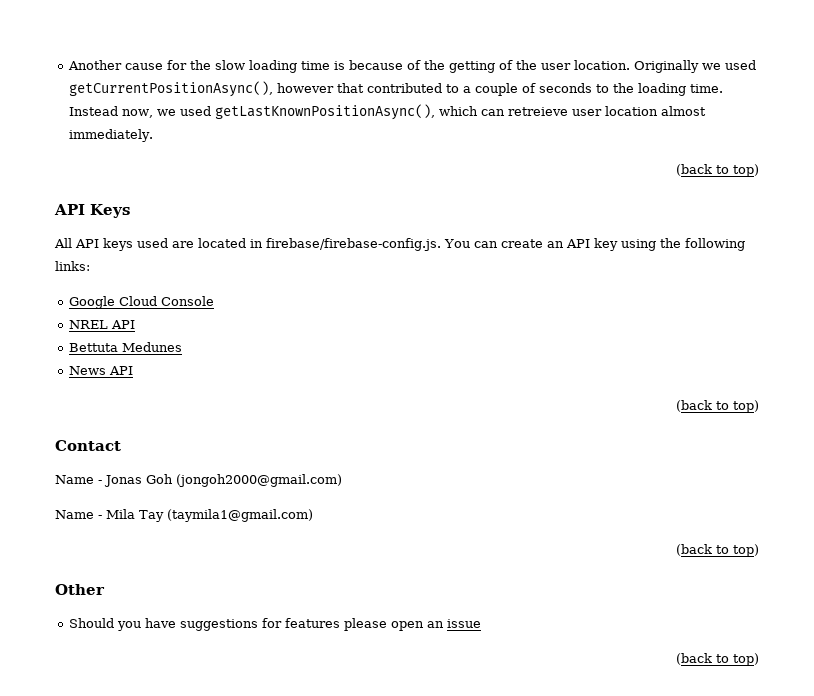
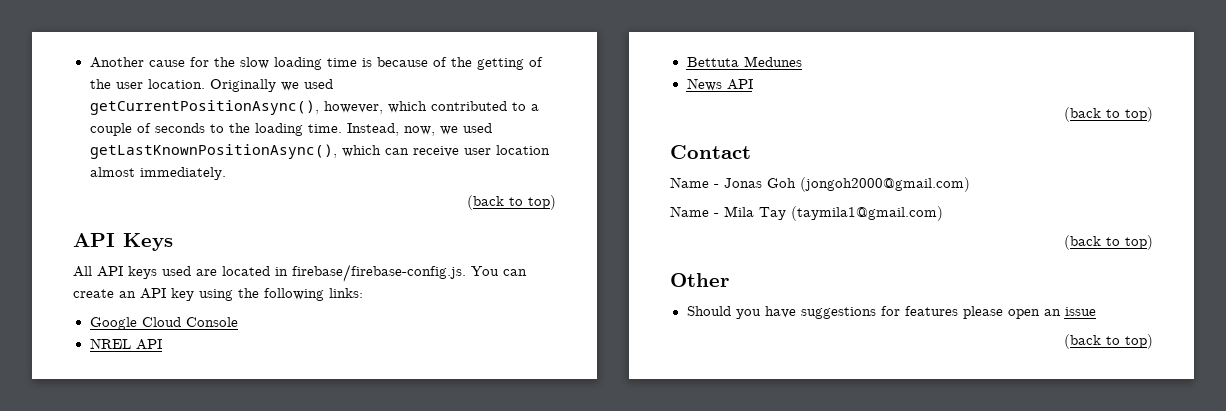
[277,83,365,93] however that -> [323,101,427,114] however, which
[69,106,119,116] Instead -> [346,123,399,136] Instead,
[508,107,569,116] retreieve -> [412,146,459,157] receive

